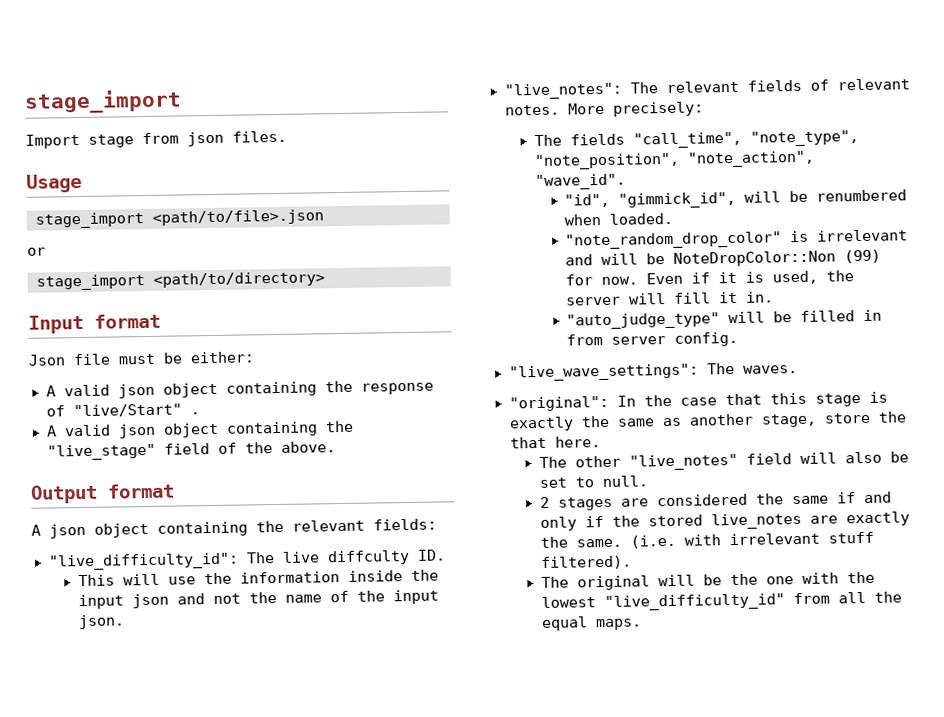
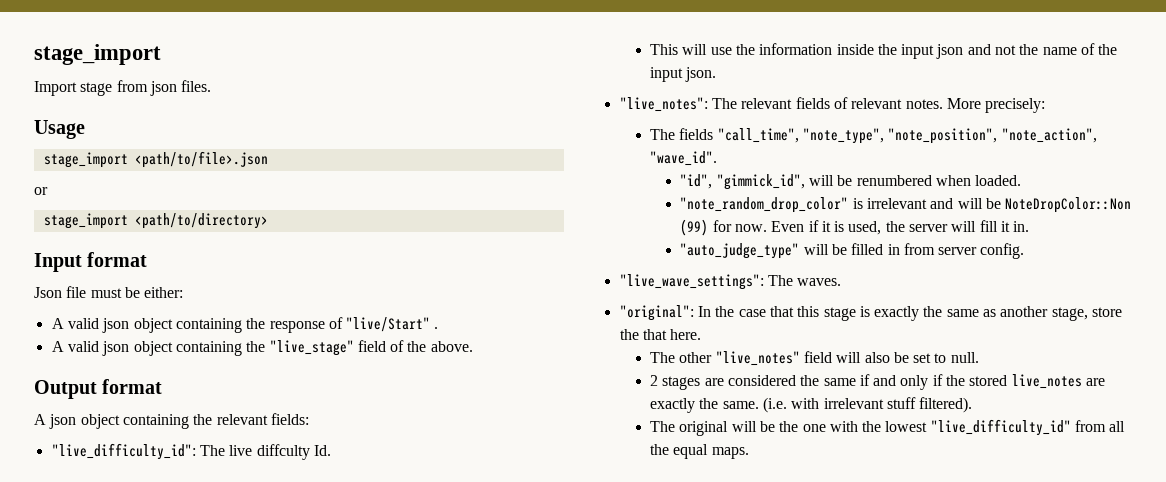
[416,549,446,561] ID. -> [313,445,331,456] Id.

